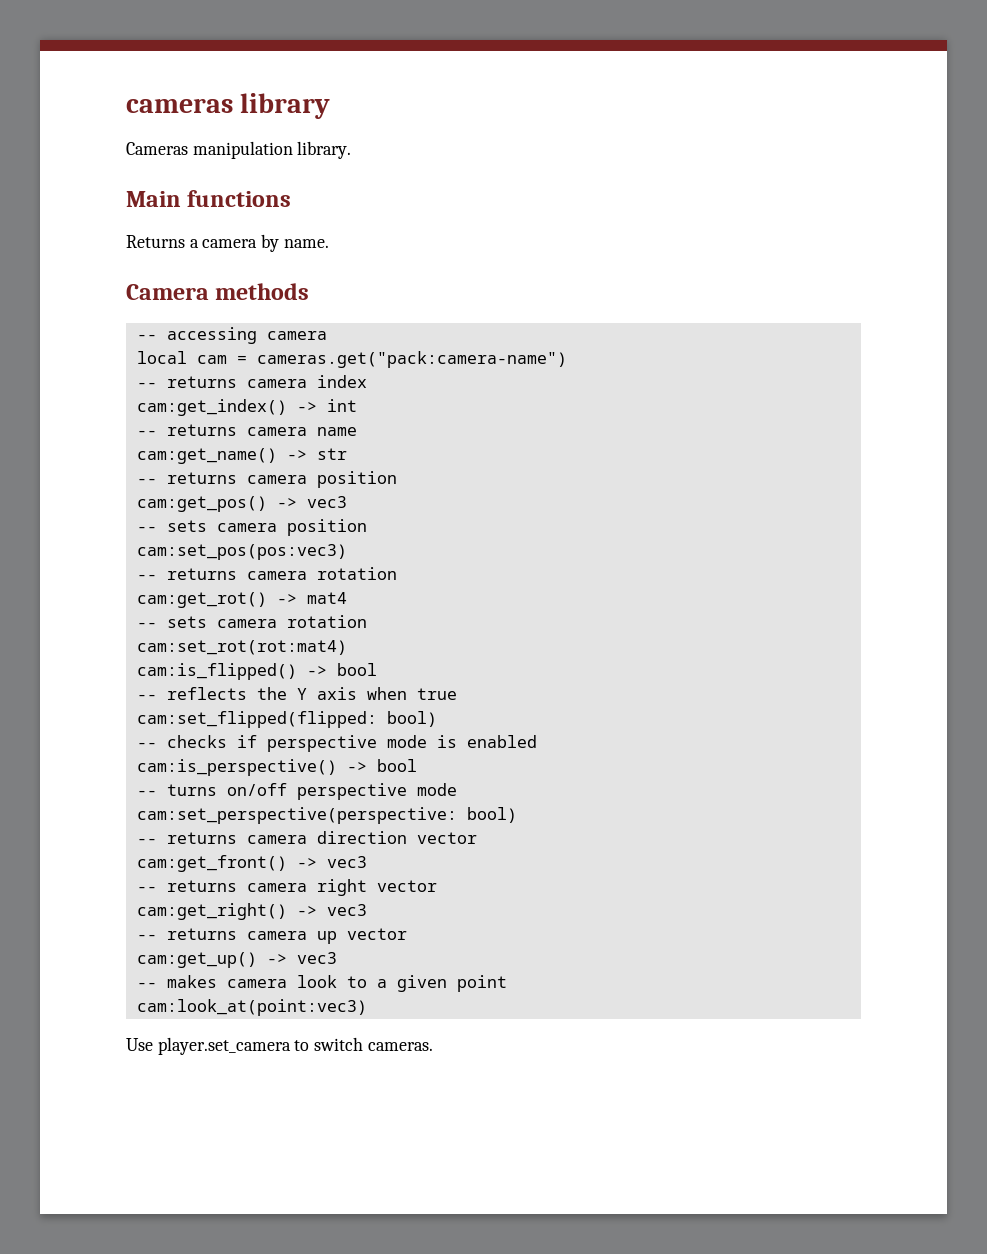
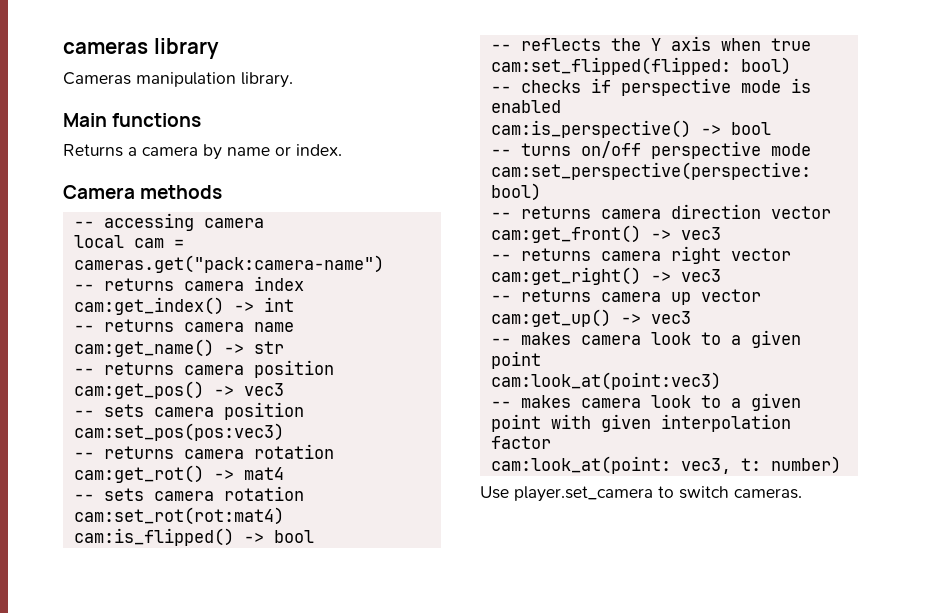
[283,239,329,248] name. -> [227,144,342,156] name or index.
(367, 1007) none -> [490,393,801,411] [490,414,791,432] [490,436,551,449] [490,456,841,474] // -- makes camera look to a given point with given interpolation factor // cam:look_at(point: vec3, t: number)

